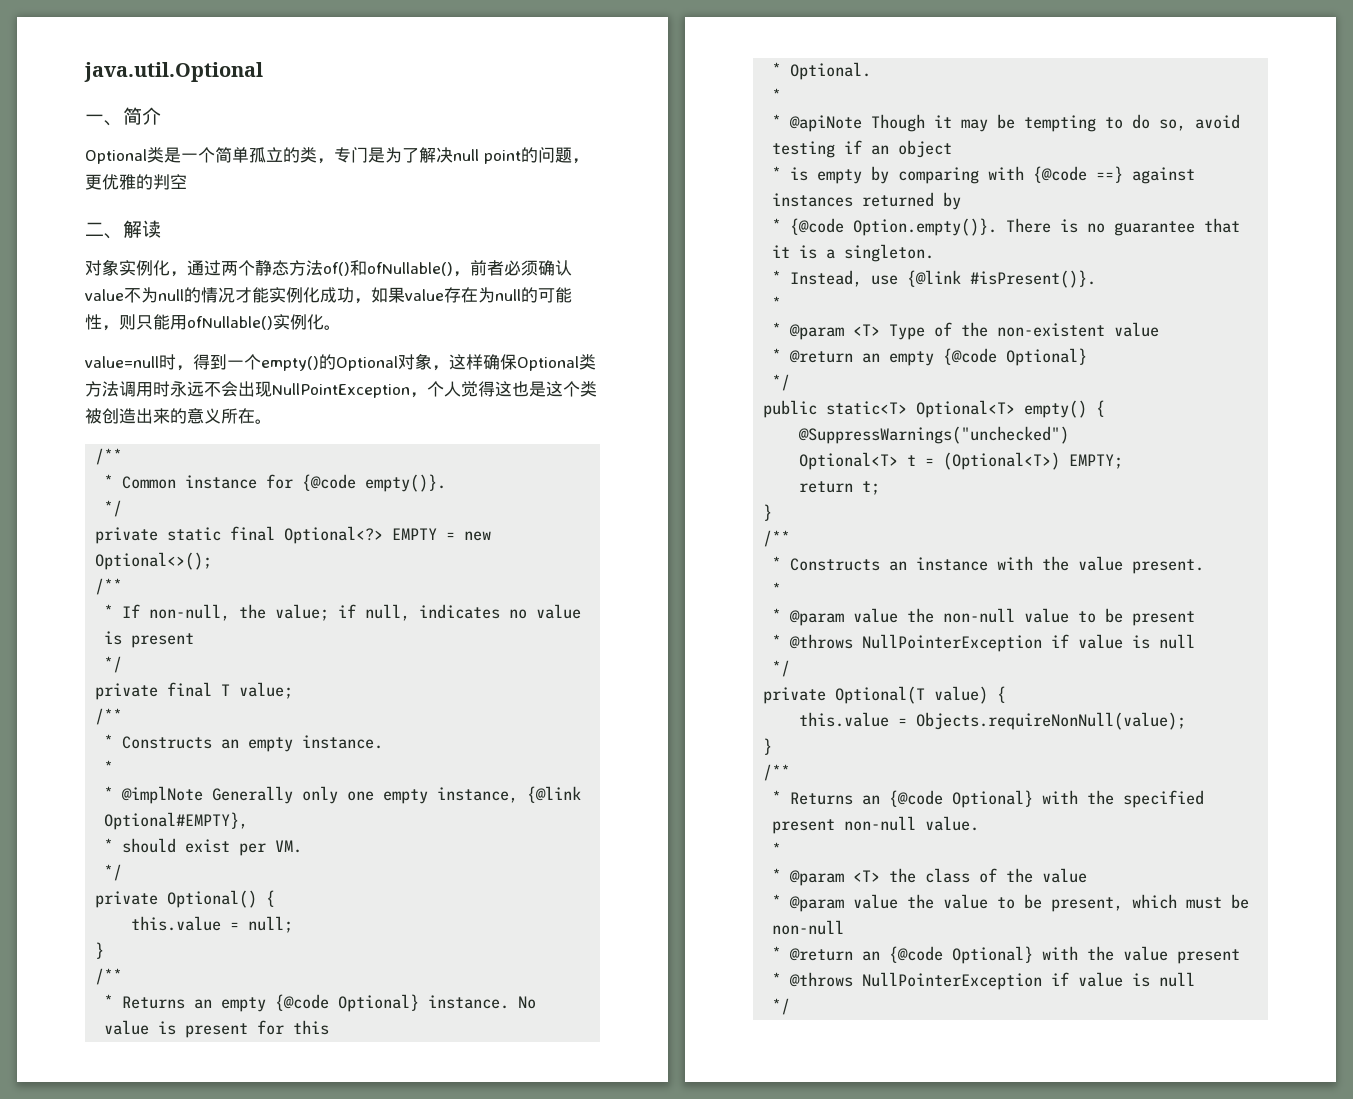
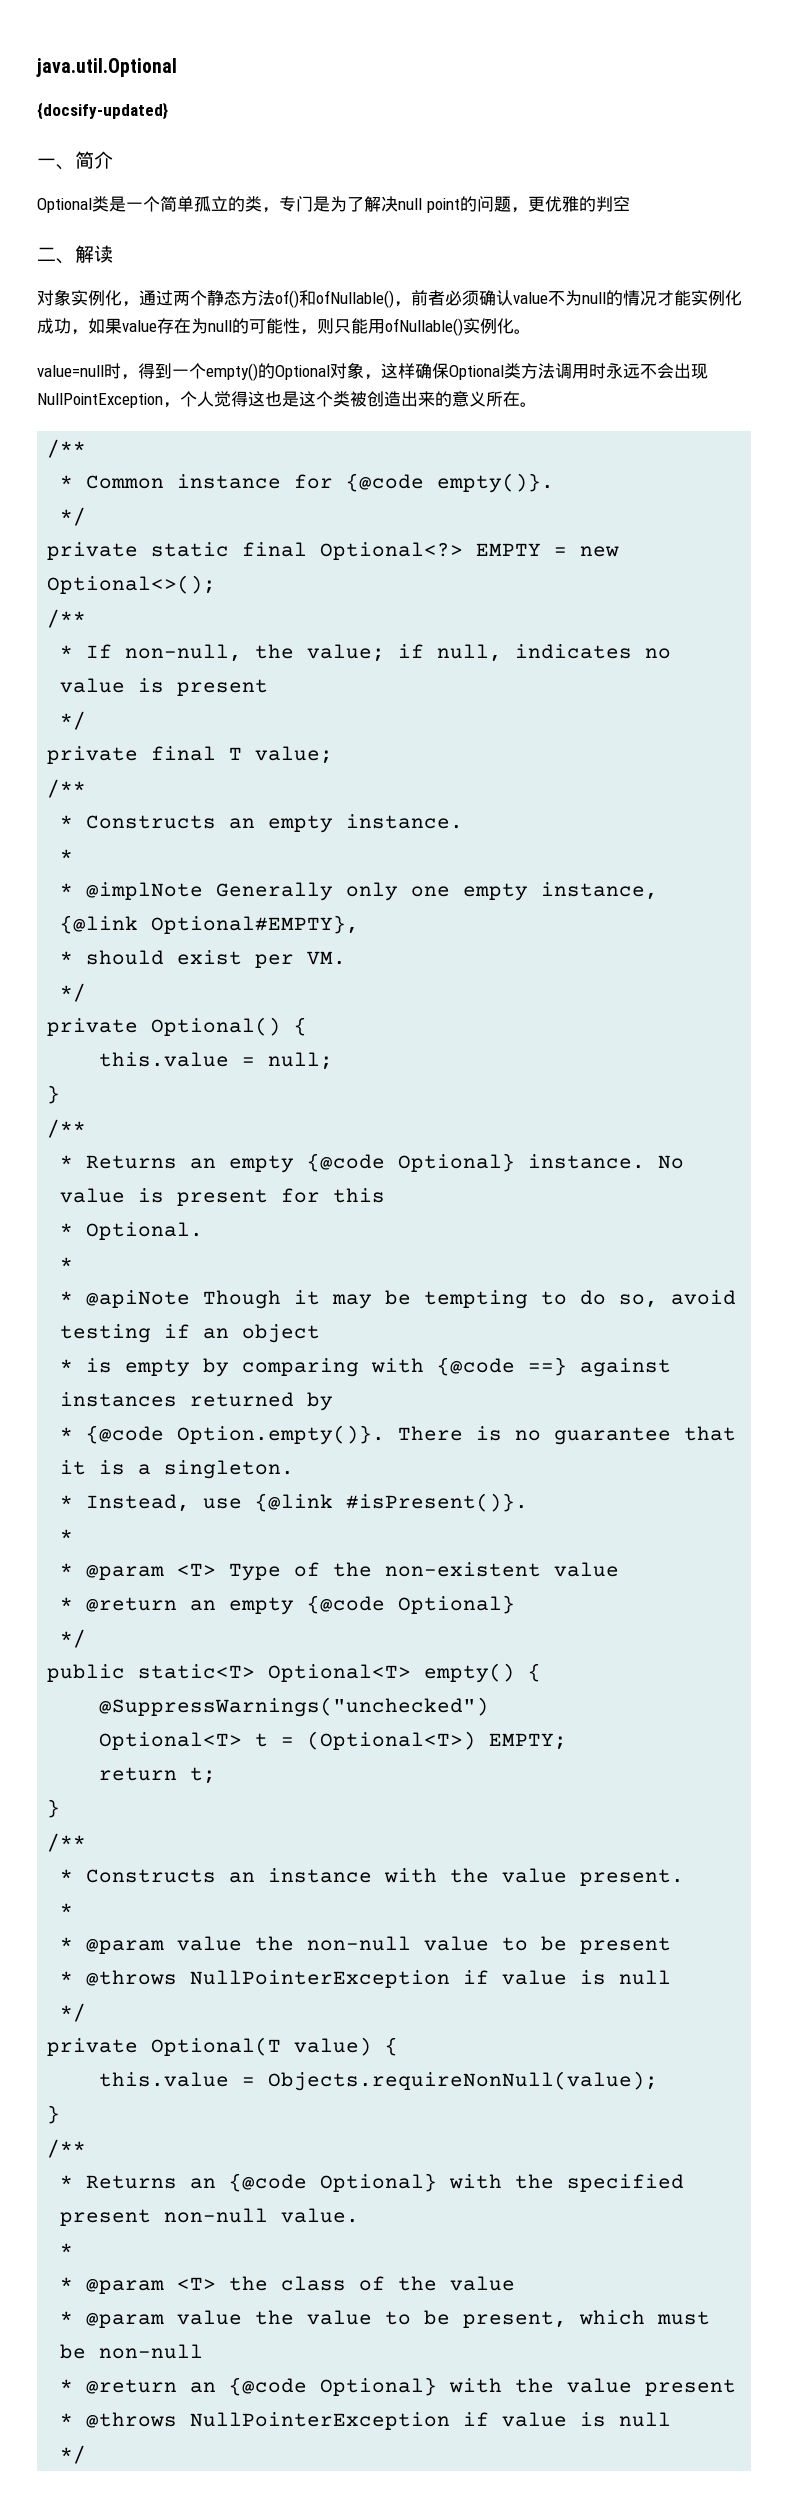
(263, 72) none -> [37,102,168,120] // {docsify-updated}

